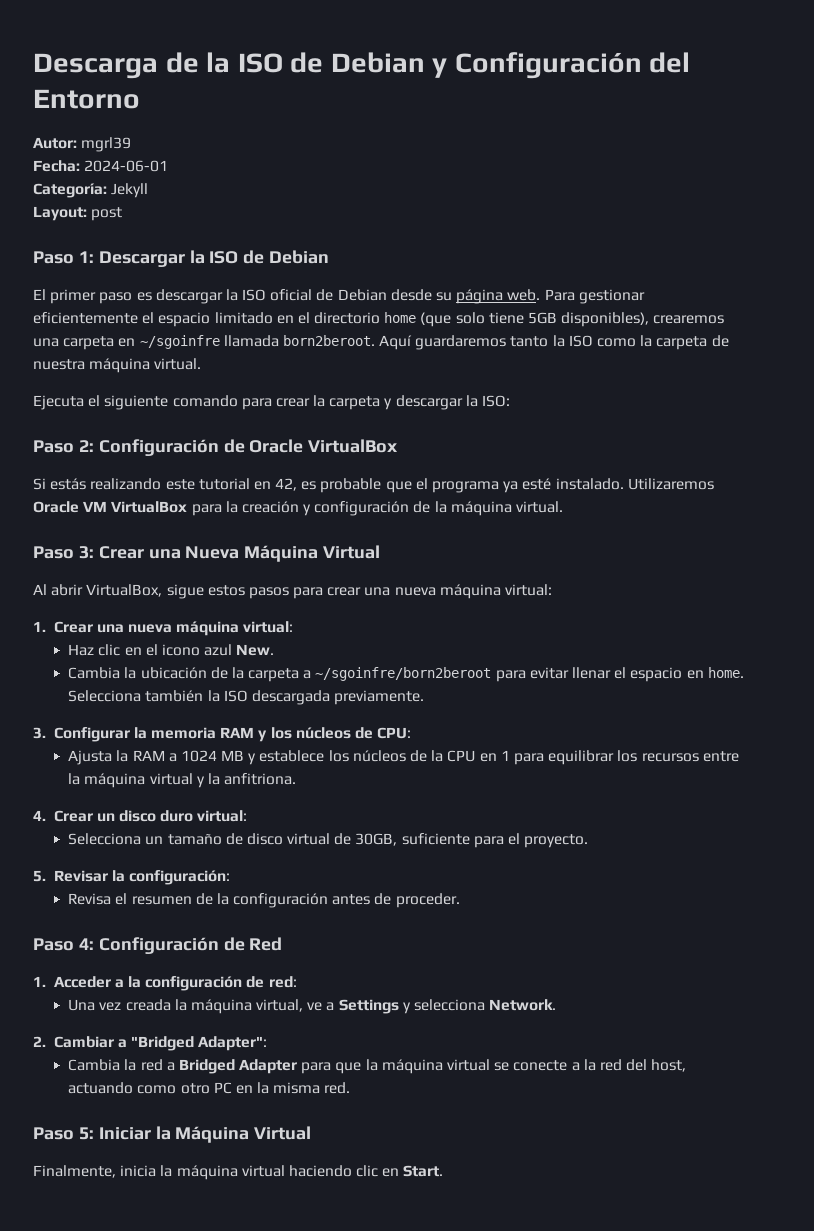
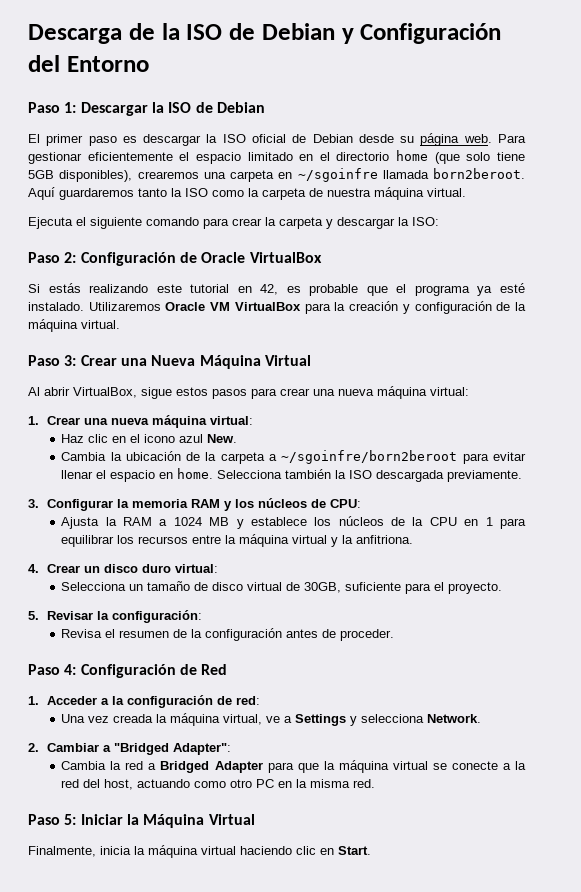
[33,137,132,152] [33,160,169,172] [33,183,149,198] [33,206,123,221] // Autor: mgrl39 // Fecha: 2024-06-01 // Categoría: Jekyll // Layout: post -> (149, 64) none

